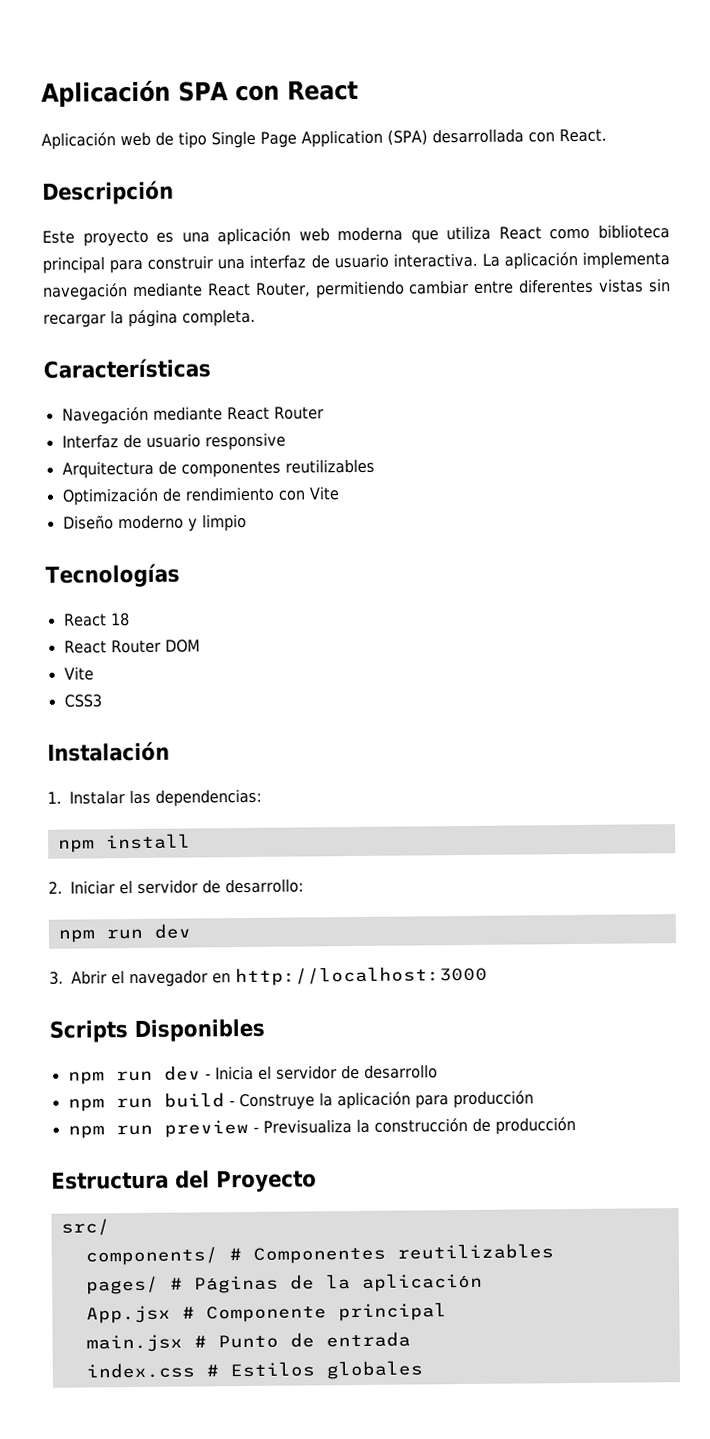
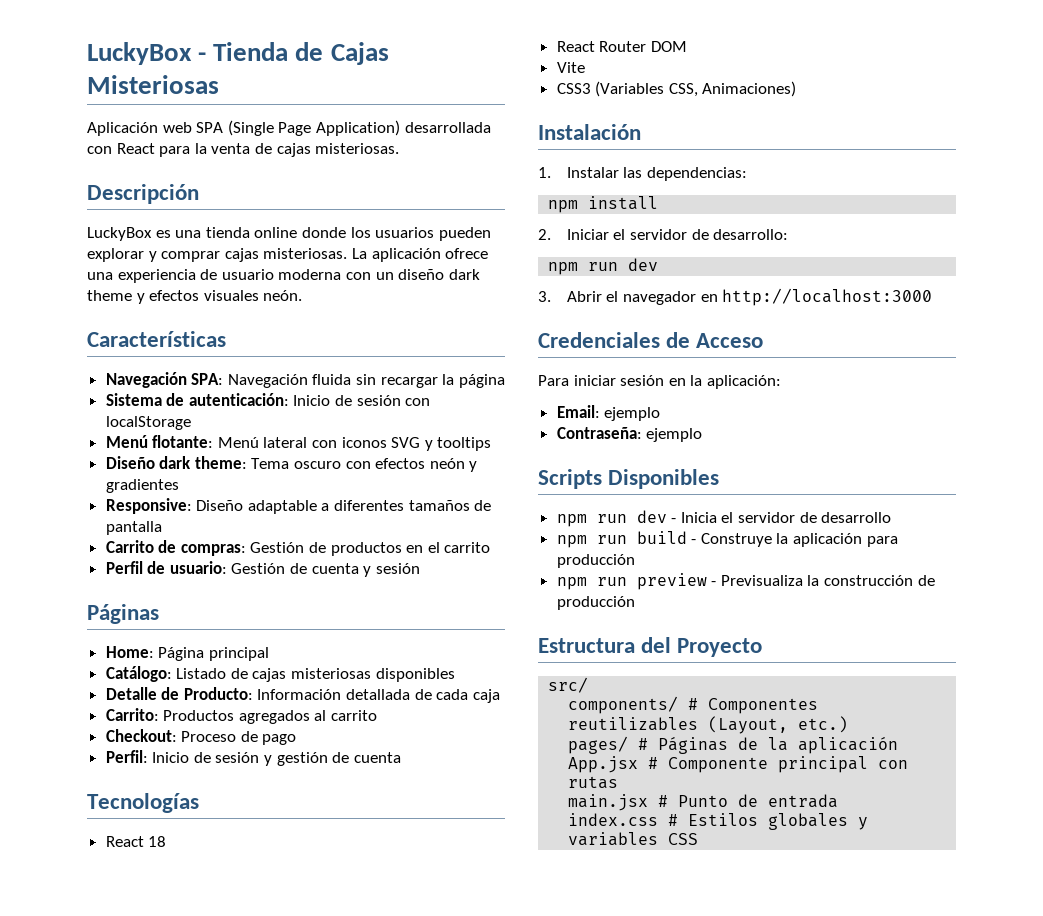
[41,79,359,108] [41,128,607,150] [42,180,174,205] [42,224,670,247] [42,251,671,274] [43,278,672,301] [43,308,256,328] [43,358,211,379] [61,406,324,425] [61,432,286,451] [61,458,375,479] [61,486,340,506] [62,513,247,532] Aplicación SPA con React // Aplicación web de tipo Single Page Application (SPA) desarrollada con React. // Descripción // Este proyecto es una aplicación web moderna que utiliza React como biblioteca principal para construir una interfaz de usuario interactiva. La aplicación implementa navegación mediante React Router, permitiendo cambiar entre diferentes vistas sin recargar la página completa. // Características // Navegación mediante React Router // Interfaz de usuario responsive // Arquitectura de componentes reutilizables // Optimización de rendimiento con Vite // Diseño moderno y limpio -> [87,42,389,65] [87,75,219,94] [87,120,491,136] [87,143,400,157] [87,184,199,204] [87,227,491,241] [87,248,489,262] [87,269,480,283] [87,290,303,304] [87,331,226,347] [105,372,505,388] [105,393,431,406] [105,416,191,430] [105,435,492,451] [105,456,478,472] [105,479,179,493] [105,498,492,514] [105,521,162,535] [105,540,491,556] [105,561,420,577] [87,604,159,624] [105,646,269,661] [105,666,455,682] [105,687,500,703] [105,708,378,724] [105,729,297,745] [105,750,401,766] LuckyBox - Tienda de Cajas Misteriosas // Aplicación web SPA (Single Page Application) desarrollada con React para la venta de cajas misteriosas. // Descripción // LuckyBox es una tienda online donde los usuarios pueden explorar y comprar cajas misteriosas. La aplicación ofrece una experiencia de usuario moderna con un diseño dark theme y efectos visuales neón. // Características // Navegación SPA: Navegación fluida sin recargar la página // Sistema de autenticación: Inicio de sesión con localStorage // Menú flotante: Menú lateral con iconos SVG y tooltips // Diseño dark theme: Tema oscuro con efectos neón y gradientes // Responsive: Diseño adaptable a diferentes tamaños de pantalla // Carrito de compras: Gestión de productos en el carrito // Perfil de usuario: Gestión de cuenta y sesión // Páginas // Home: Página principal // Catálogo: Listado de cajas misteriosas disponibles // Detalle de Producto: Información detallada de cada caja // Carrito: Productos agregados al carrito // Checkout: Proceso de pago // Perfil: Inicio de sesión y gestión de cuenta
(102, 701) none -> [595,81,797,97] (Variables CSS, Animaciones)
(488, 976) none -> [538,332,764,348] [538,375,781,389] [556,405,661,421] [556,427,703,442] // Credenciales de Acceso // Para iniciar sesión en la aplicación: // Email: ejemplo // Contraseña: ejemplo
(554, 1251) none -> [708,716,849,734] (Layout, etc.)
(447, 1312) none -> [878,760,909,769] [568,776,619,789] con rutas
(423, 1370) none -> [858,817,869,830] [568,832,699,846] y variables CSS

